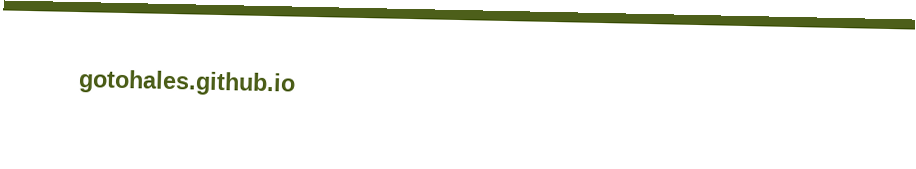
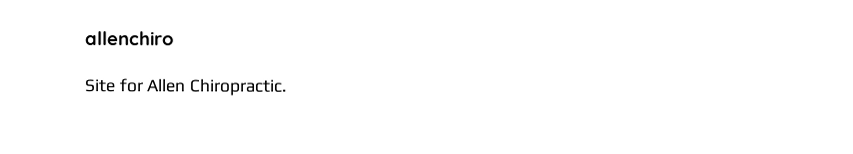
[78,69,296,97] gotohales.github.io -> [85,31,174,46] [84,78,287,96] allenchiro // Site for Allen Chiropractic.

